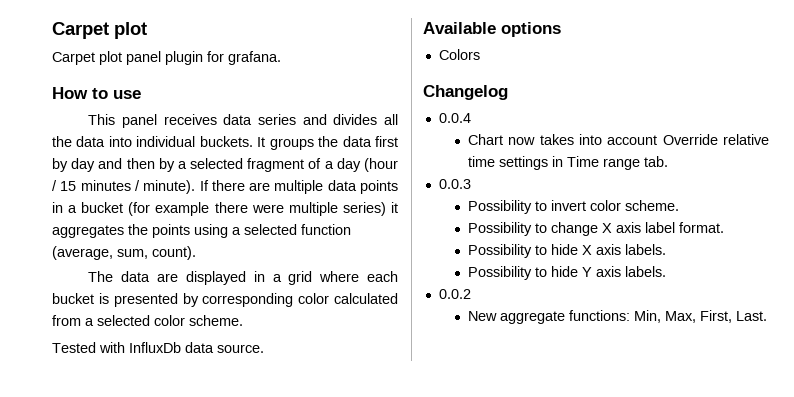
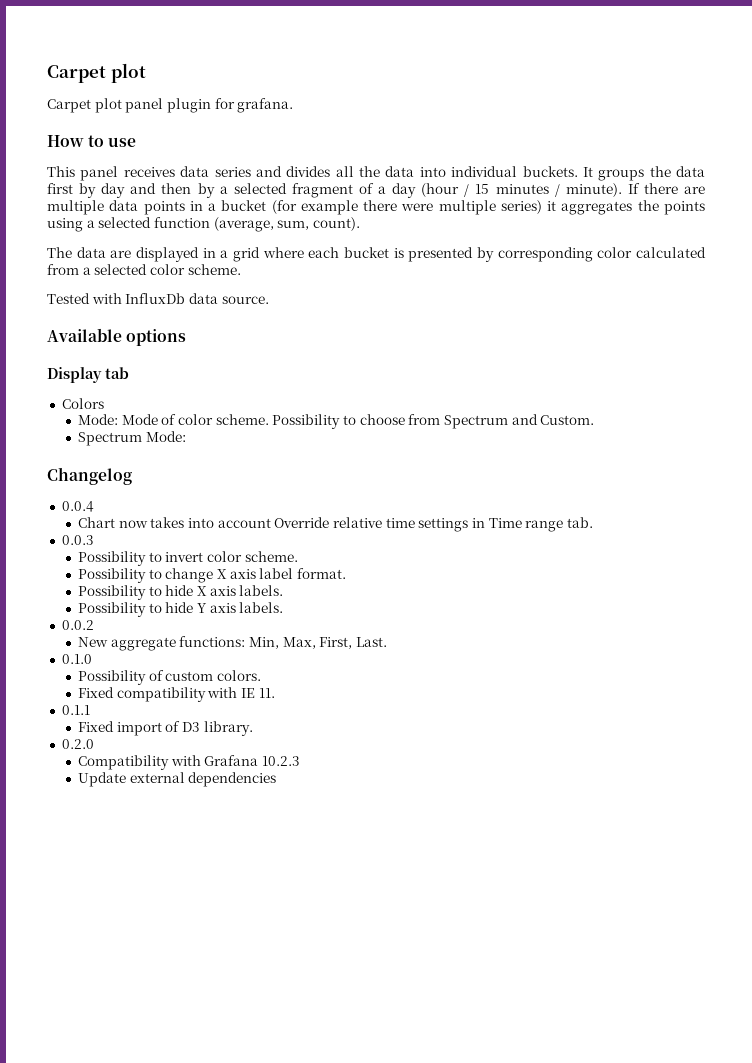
(561, 29) none -> [47,367,129,383] // Display tab
(480, 54) none -> [78,414,595,429] [78,431,186,446] // Mode: Mode of color scheme. Possibility to choose from Spectrum and Custom. // Spectrum Mode:
(767, 316) none -> [61,654,92,664] [78,670,262,685] [78,687,275,702] [61,705,90,715] [78,721,253,736] [61,739,94,749] [78,755,301,770] [78,772,277,787] // 0.1.0 // Possibility of custom colors. // Fixed compatibility with IE 11. // 0.1.1 // Fixed import of D3 library. // 0.2.0 // Compatibility with Grafana 10.2.3 // Update external dependencies

